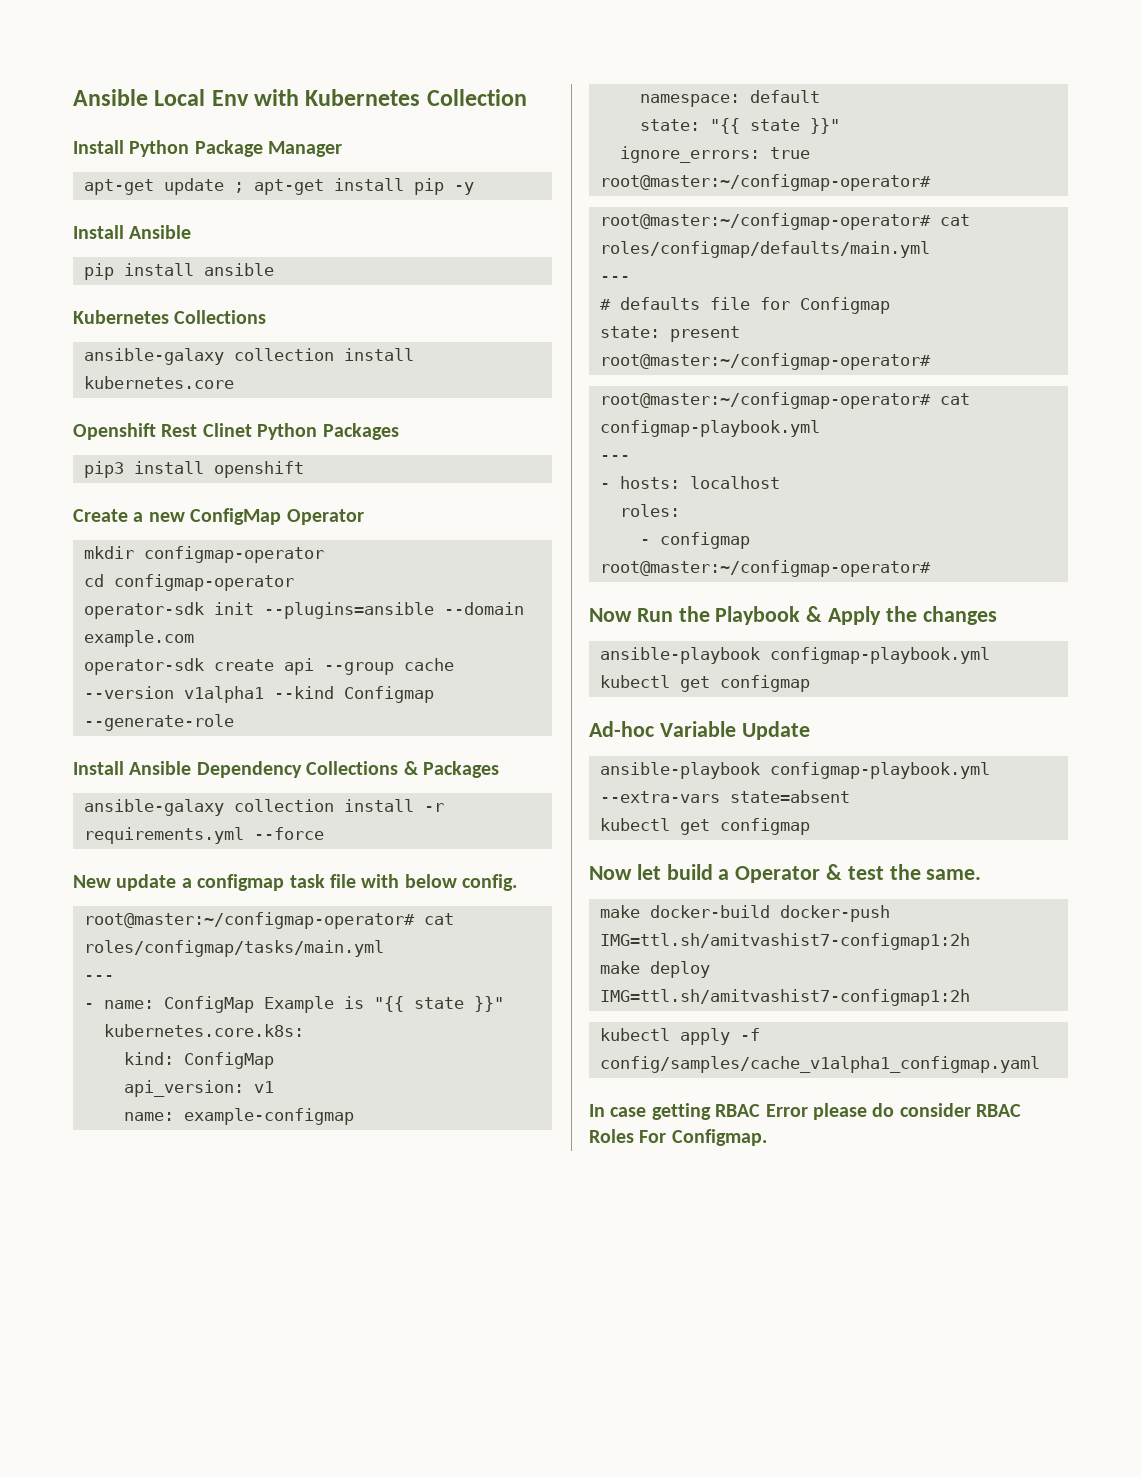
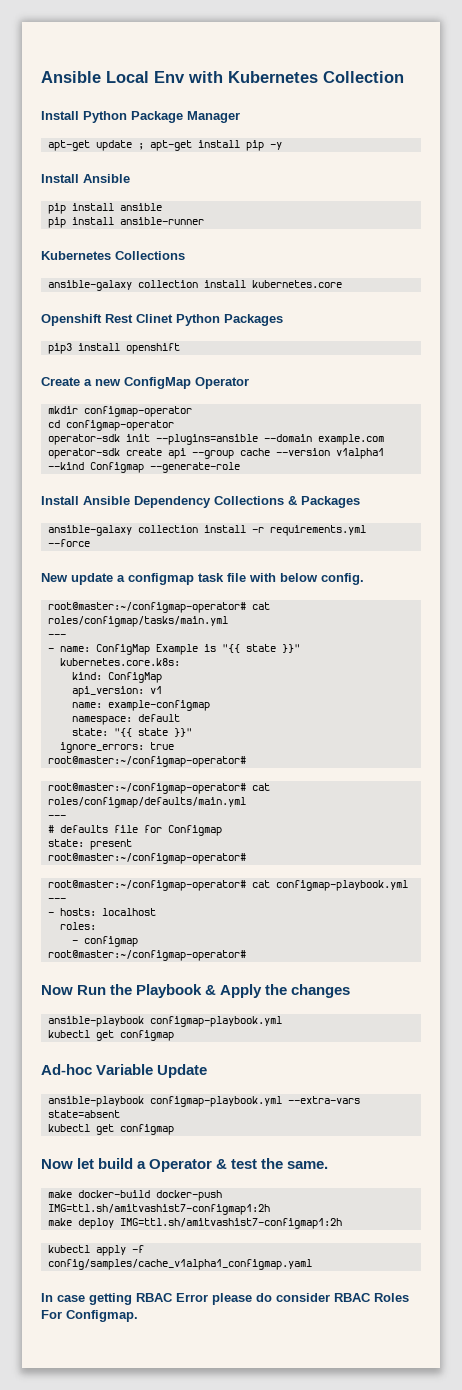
(275, 269) none -> [48,217,205,228] // pip install ansible-runner

